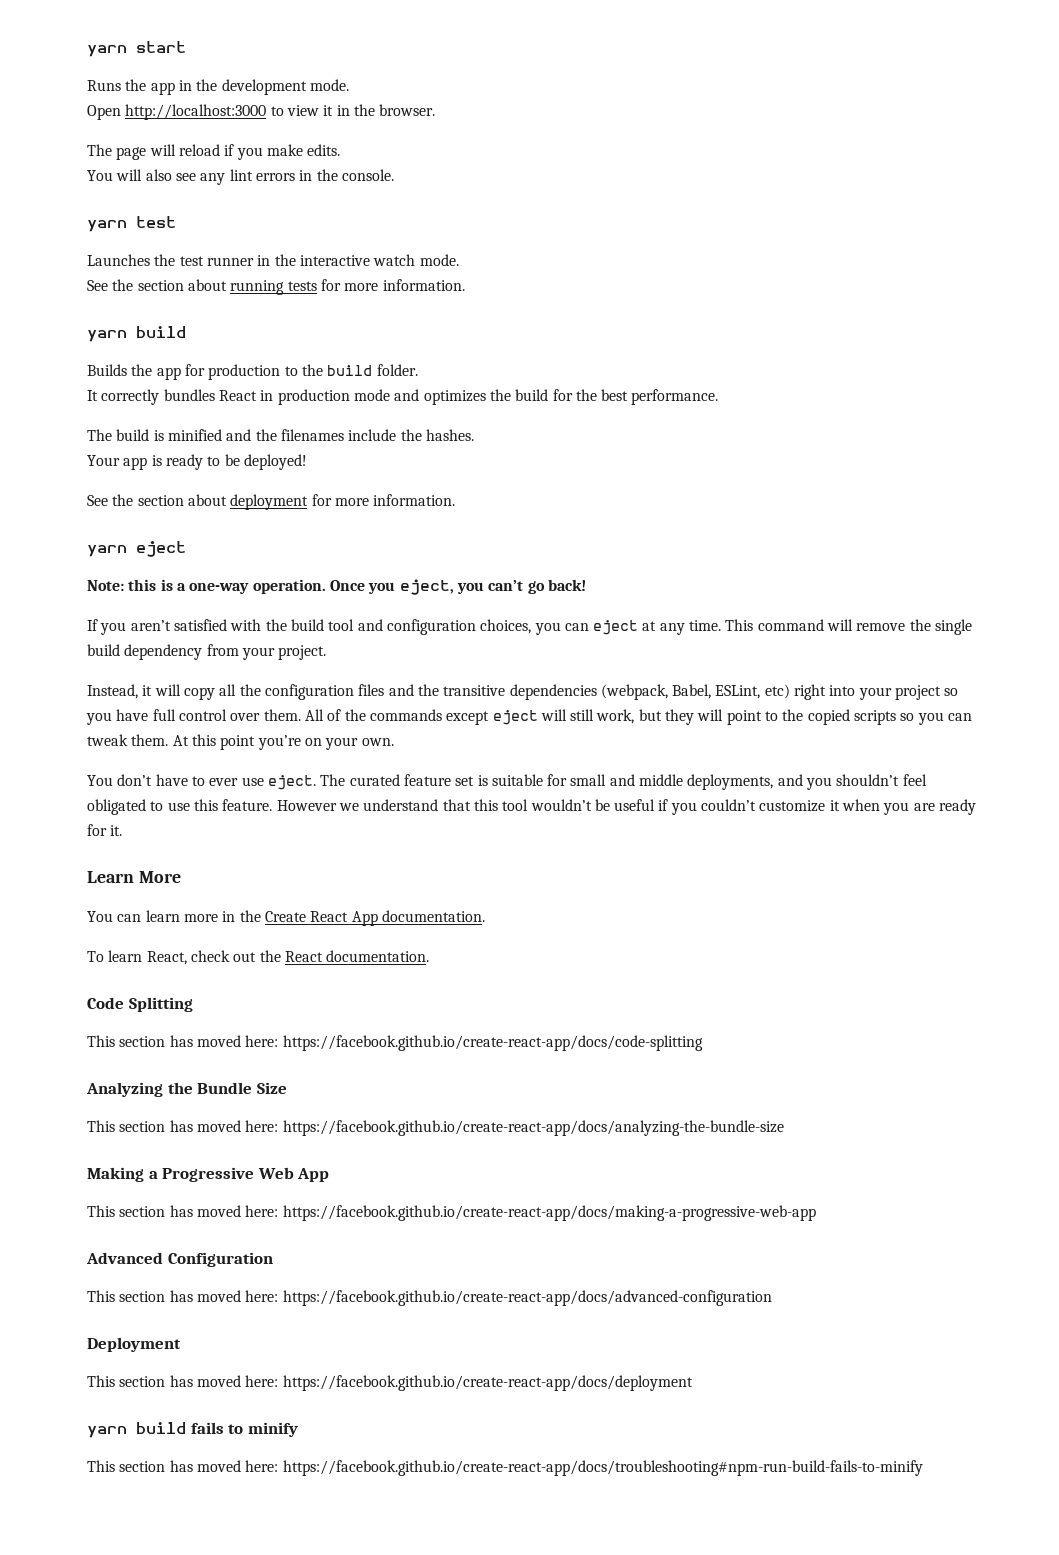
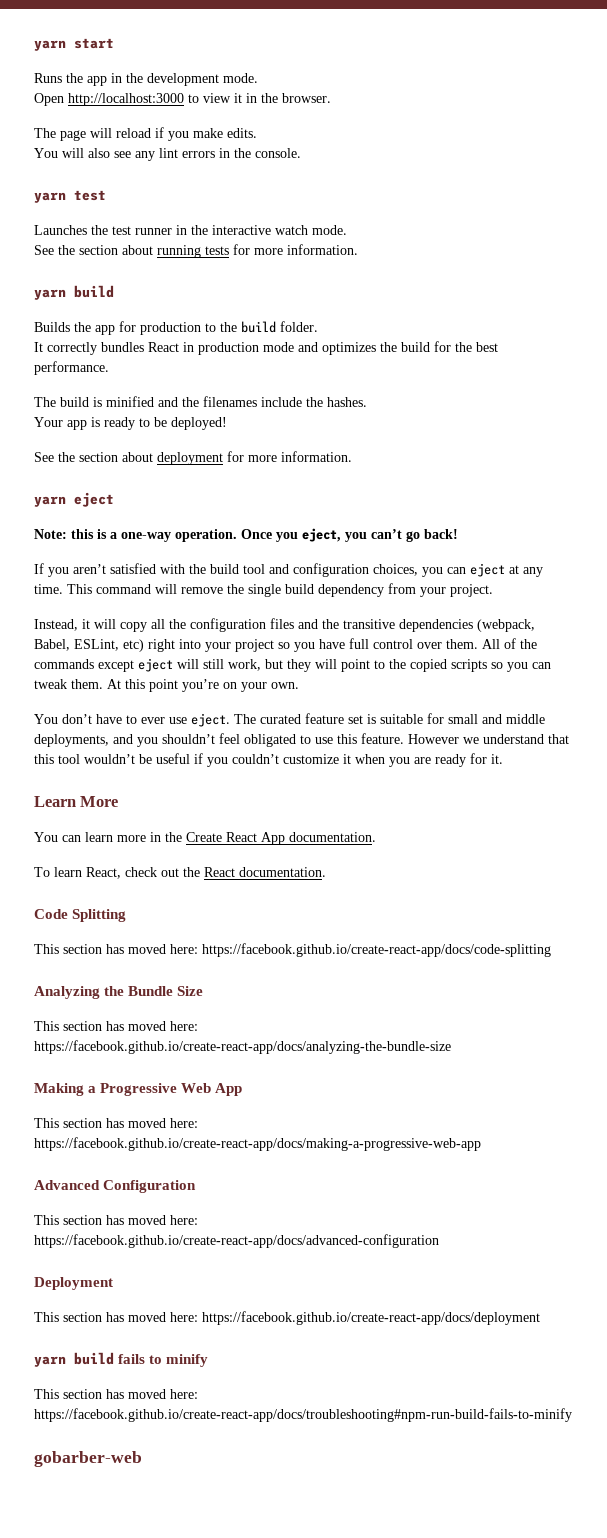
(923, 1468) none -> [34,1451,142,1467] // gobarber-web

